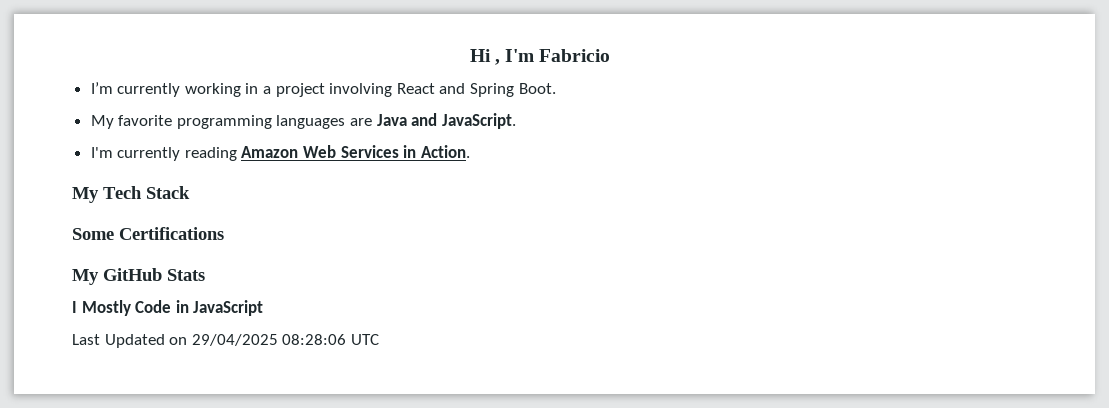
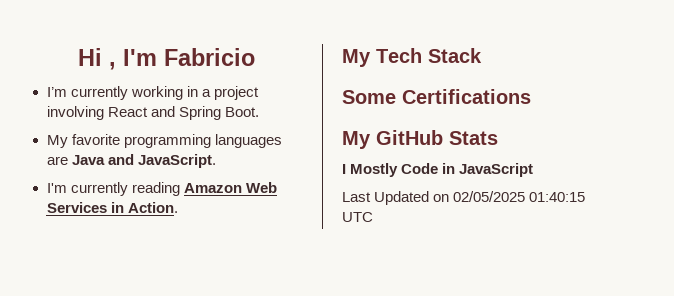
[191,334,347,346] 29/04/2025 08:28:06 -> [453,191,586,202] 02/05/2025 01:40:15

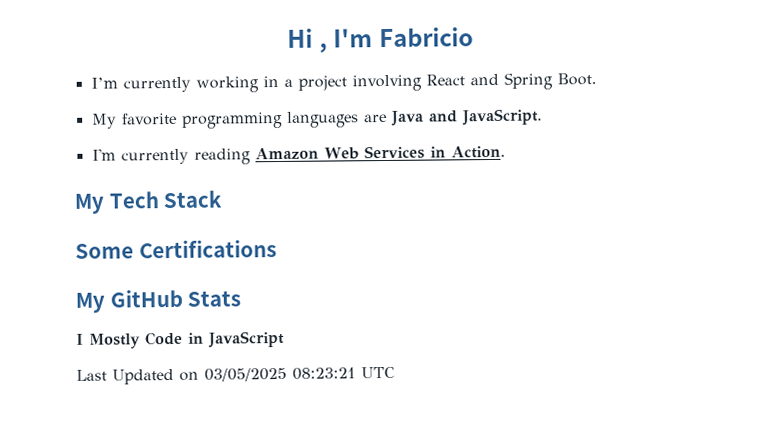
[453,191,586,202] 02/05/2025 01:40:15 -> [204,367,356,382] 03/05/2025 08:23:21

